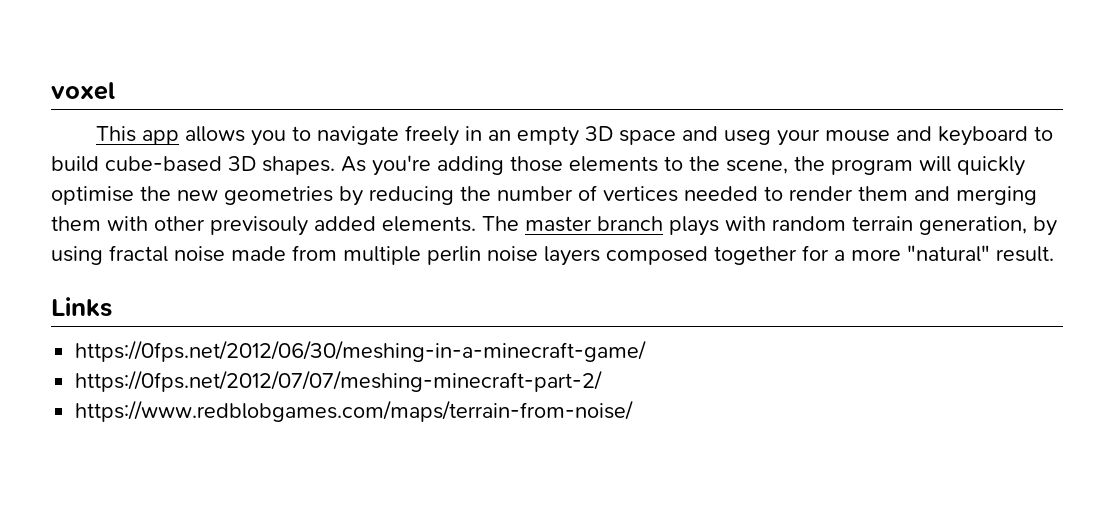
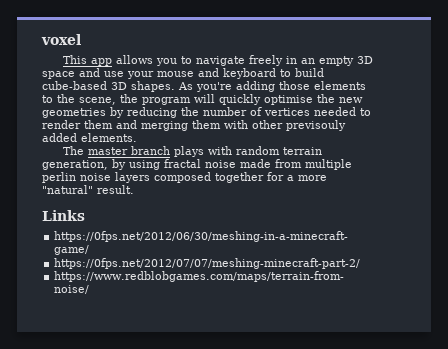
[723,130,771,145] useg -> [104,71,124,77] use
(476, 224) none -> (137, 137) //

